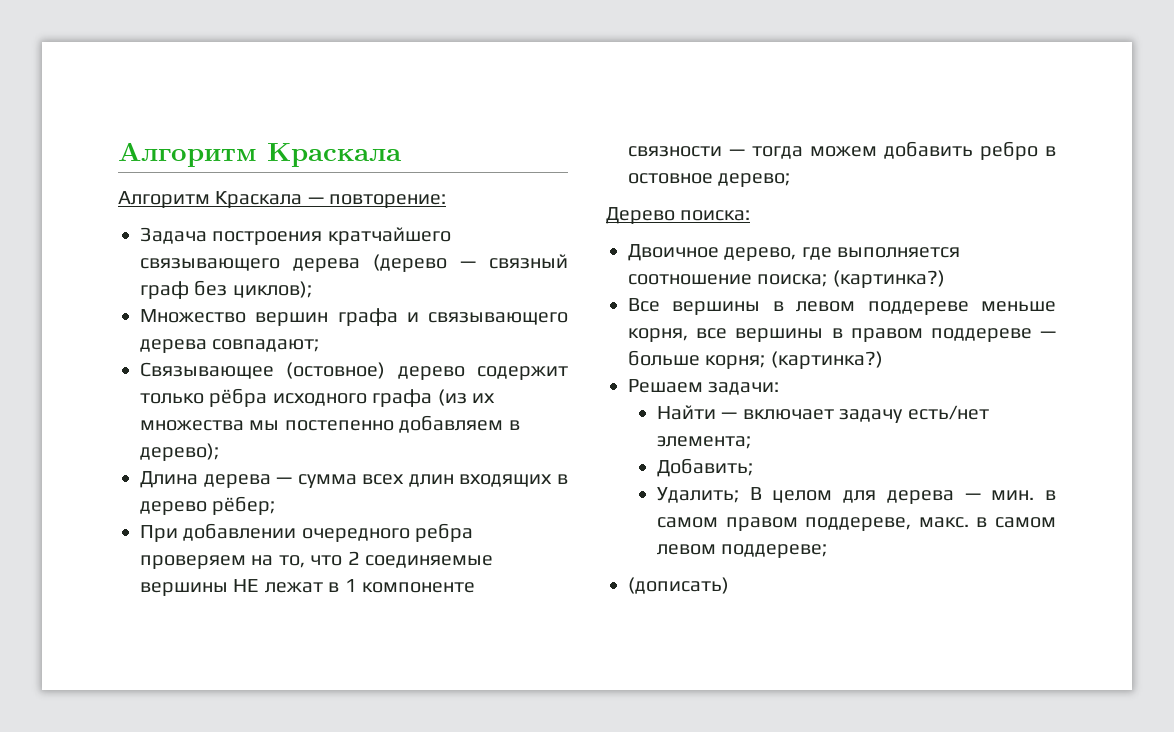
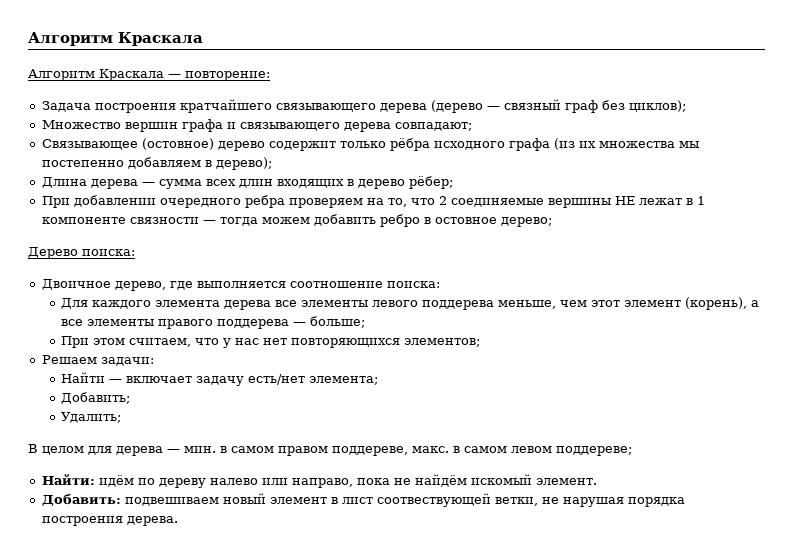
[757,270,945,288] [628,298,1056,315] [628,328,1056,342] [628,350,883,369] поиска; (картинка?) // Все вершины в левом поддереве меньше корня, все вершины в правом поддереве — больше корня; (картинка?) -> [386,281,440,288] [60,297,759,310] [60,316,365,329] [60,336,480,348] поиска: // Для каждого элемента дерева все элементы левого поддерева меньше, чем этот элемент (корень), а все элементы правого поддерева — больше; // При этом считаем, что у нас нет повторяющихся элементов;
(739, 495) none -> (121, 417) //
[628,577,729,594] (дописать) -> [41,474,597,488] [41,493,685,507] [41,516,178,526] Найти: идём по дереву налево или направо, пока не найдём искомый элемент. // Добавить: подвешиваем новый элемент в лист соотвествующей ветки, не нарушая порядка построения дерева.

